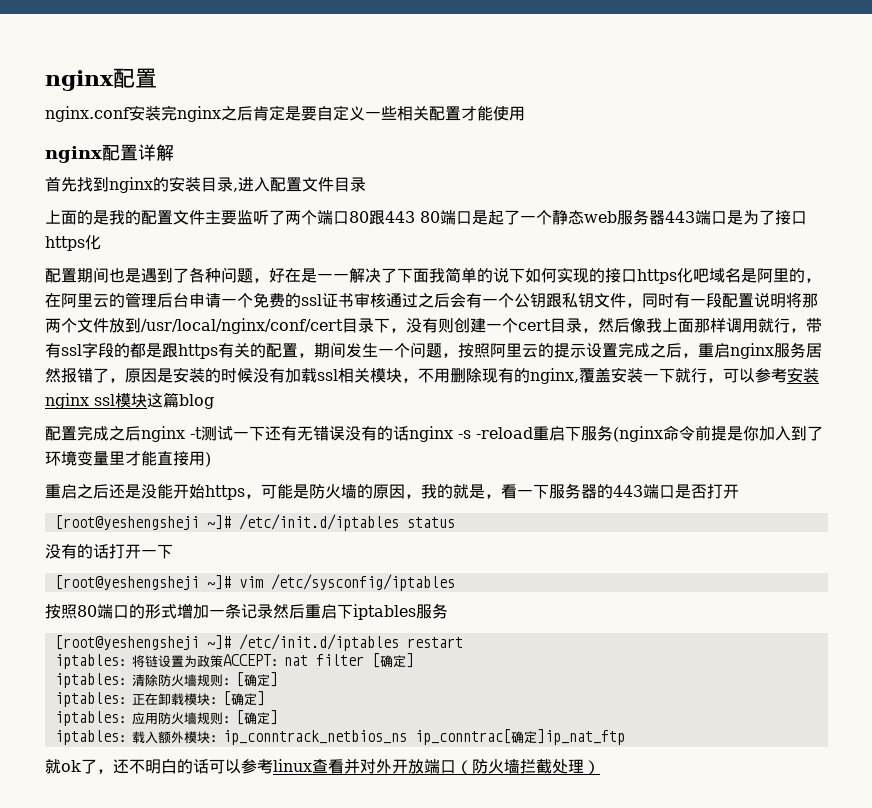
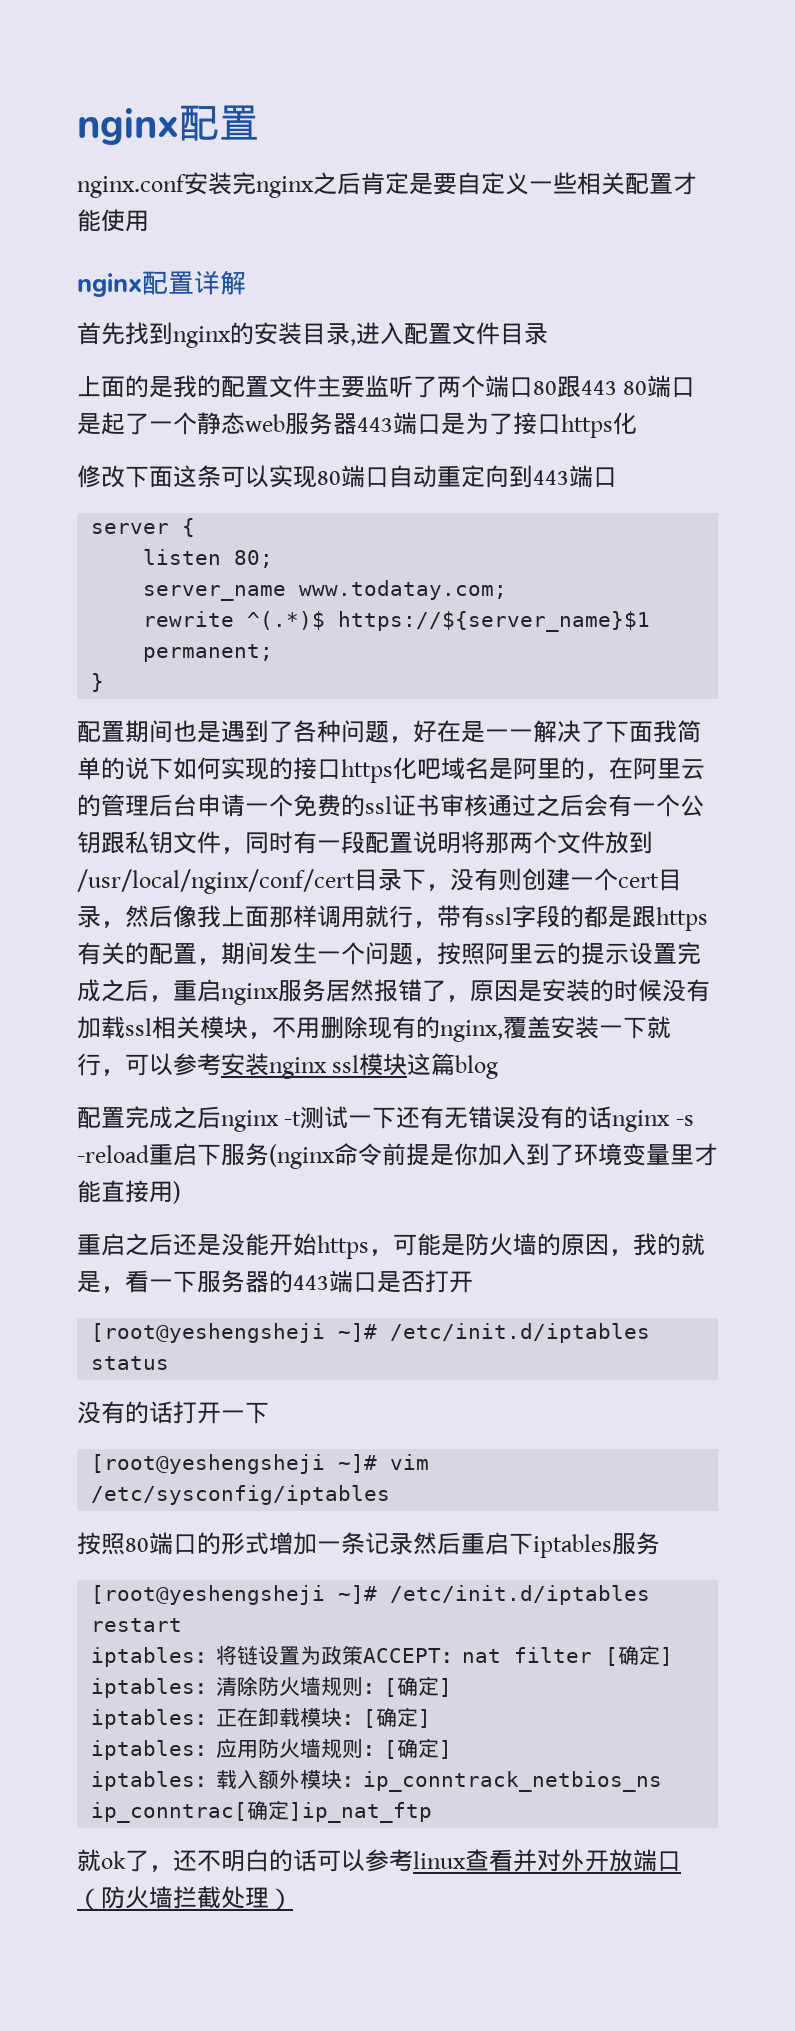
(101, 242) none -> [77,465,617,488] [91,518,196,537] [143,549,274,568] [143,580,508,601] [143,611,651,632] [143,644,274,662] [91,673,105,692] // 修改下面这条可以实现80端口自动重定向到443端口 // server { // listen 80; // server_name www.todatay.com; // rewrite ^(.*)$ https://${server_name}$1 permanent; // }

